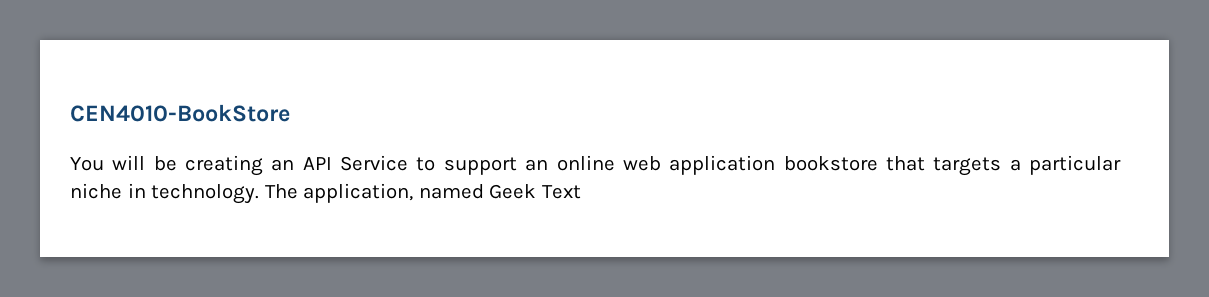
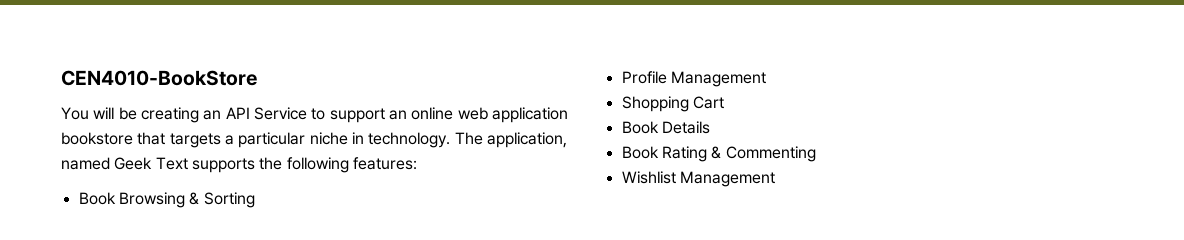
(581, 192) none -> [191,157,417,173] [78,192,255,208] [621,71,766,87] [621,96,724,112] [621,121,710,134] [621,146,816,162] [621,171,775,187] supports the following features: // Book Browsing & Sorting // Profile Management // Shopping Cart // Book Details // Book Rating & Commenting // Wishlist Management

